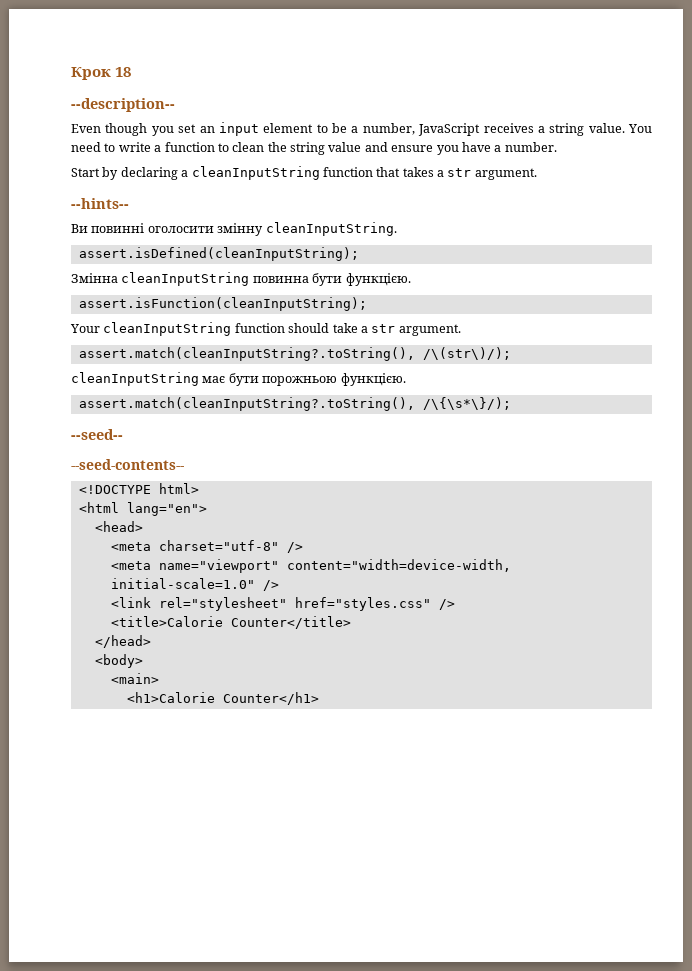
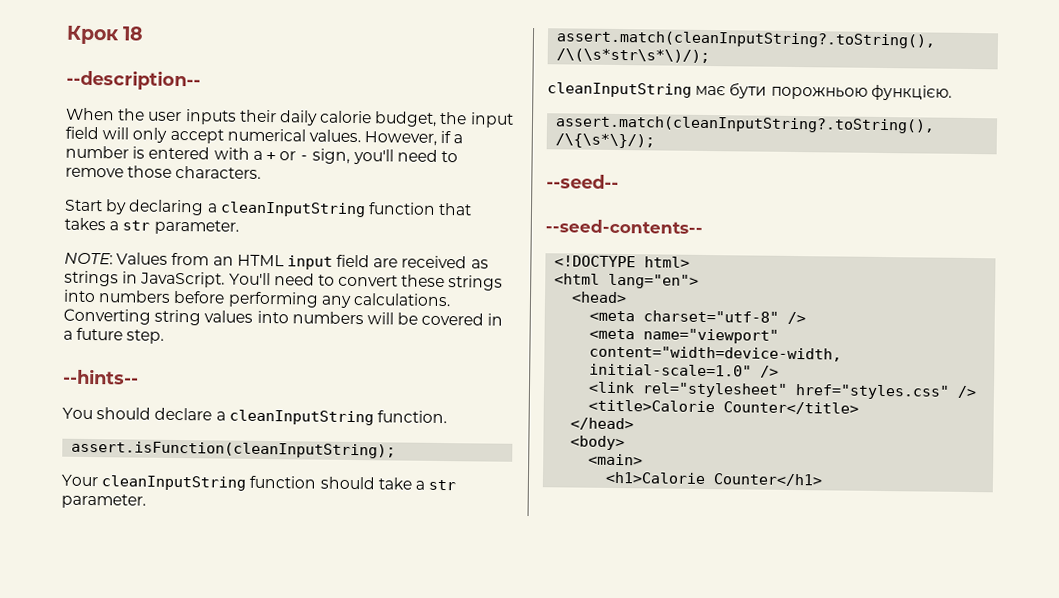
[71,122,652,136] [71,142,557,155] Even though you set an input element to be a number, JavaScript receives a string value. You need to write a function to clean the string value and ensure you have a number. -> [66,107,514,128] [65,126,464,146] [65,145,459,165] [65,165,262,179] When the user inputs their daily calorie budget, the input field will only accept numerical values. However, if a number is entered with a + or - sign, you'll need to remove those characters.
[474,168,537,180] [71,198,129,209] [71,222,397,236] [78,247,359,261] [71,272,411,286] argument. // --hints-- // Ви повинні оголосити змінну cleanInputString. // assert.isDefined(cleanInputString); // Змінна cleanInputString повинна бути функцією. -> [153,219,239,235] [64,252,489,270] [64,270,504,291] [63,289,451,308] [63,308,504,326] [63,327,165,344] [63,368,139,385] [62,407,447,426] parameter. // NOTE: Values from an HTML input field are received as strings in JavaScript. You'll need to convert these strings into numbers before performing any calculations. Converting string values into numbers will be covered in a future step. // --hints-- // You should declare a cleanInputString function.
[398,324,461,336] [78,347,511,361] argument. // assert.match(cleanInputString?.toString(), /\(str\)/); -> [61,493,146,509] [556,30,937,49] [556,48,711,64] parameter. // assert.match(cleanInputString?.toString(), /\(\s*str\s*\)/);

